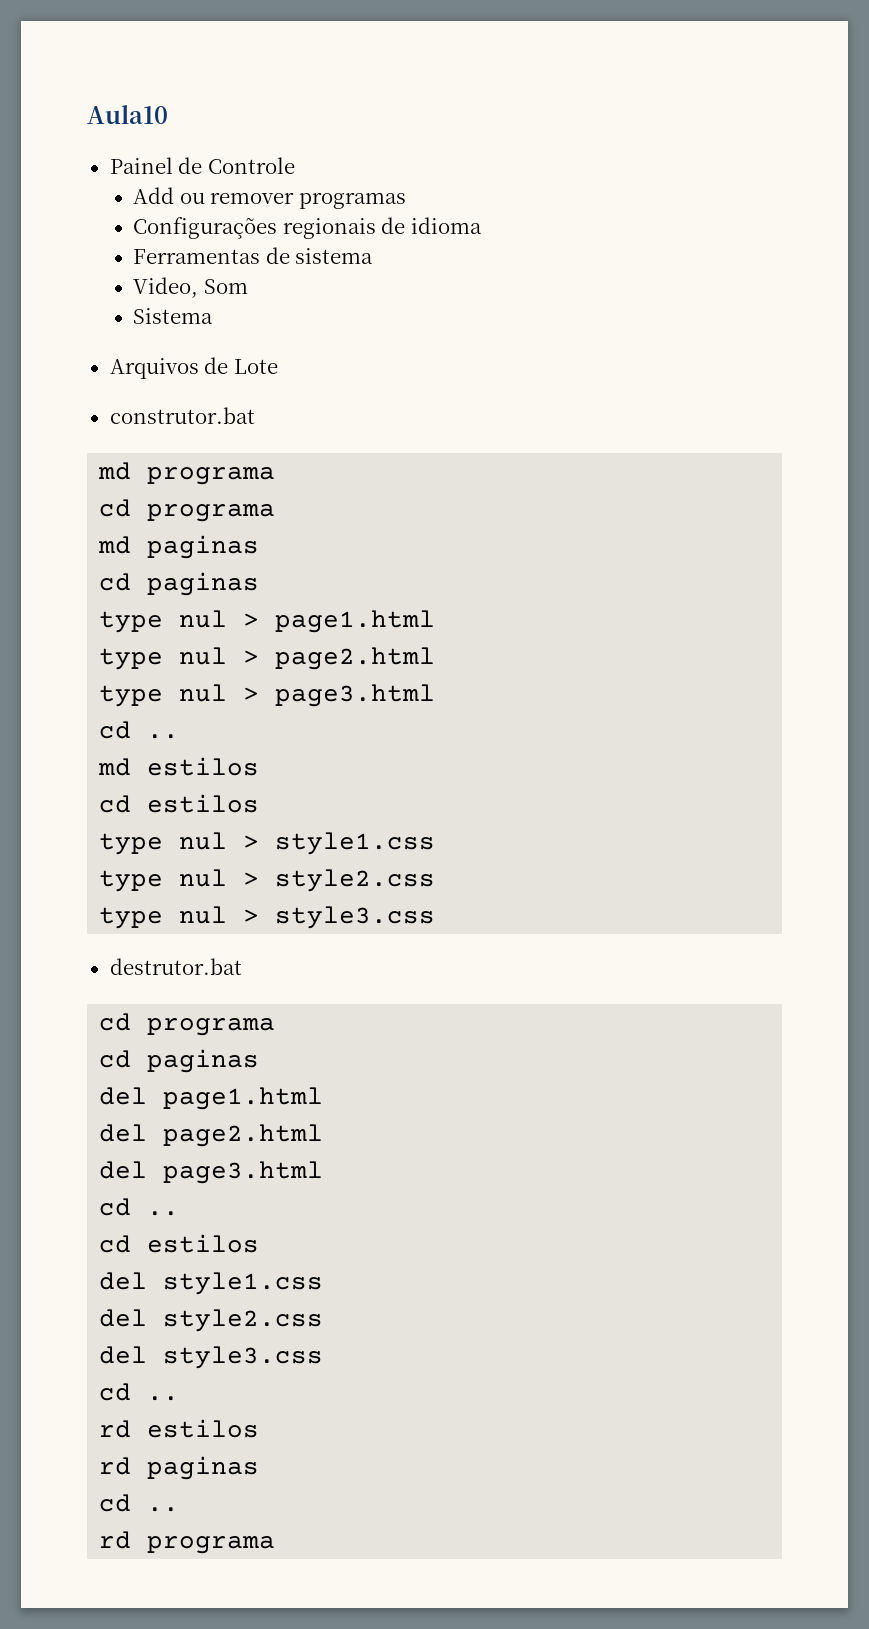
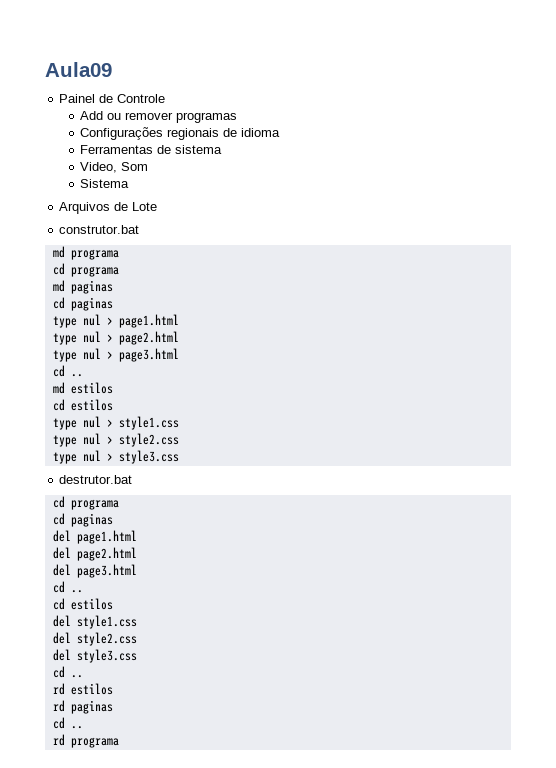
[87,105,168,124] Aula10 -> [45,62,112,77] Aula09

